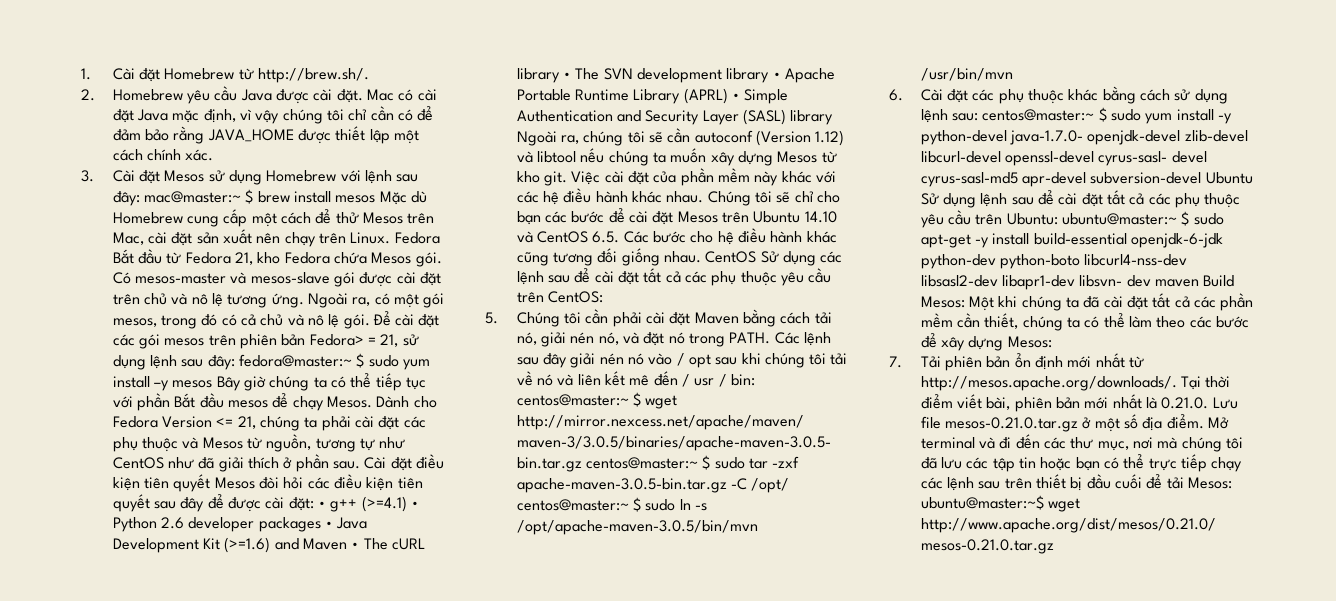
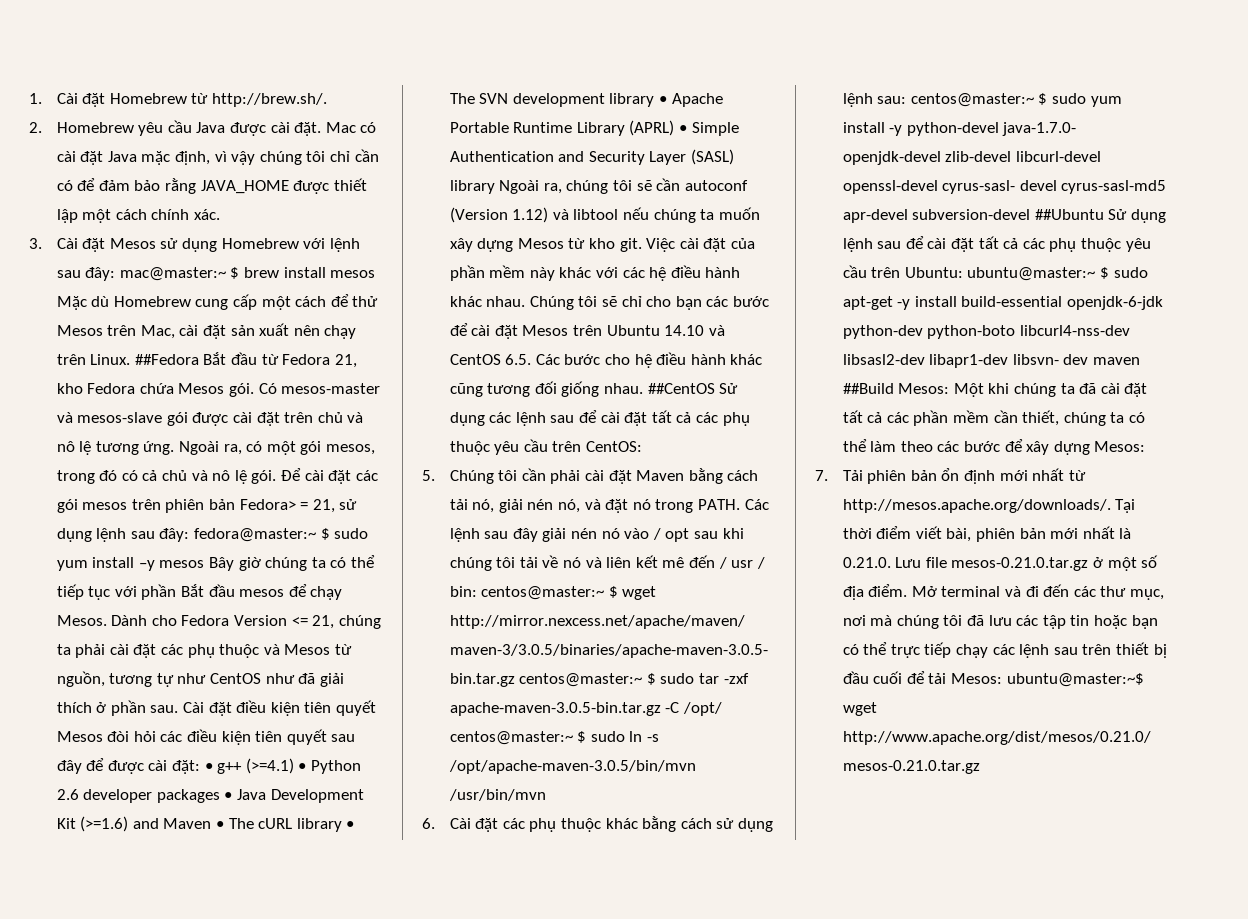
[394,232,440,244] Fedora -> [134,354,199,365] ##Fedora
[705,251,757,263] CentOS -> [647,383,715,394] ##CentOS
[1205,172,1253,184] Ubuntu -> [1034,209,1104,220] ##Ubuntu
[1203,275,1235,287] Build -> [842,383,894,394] ##Build

